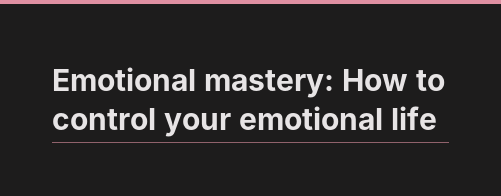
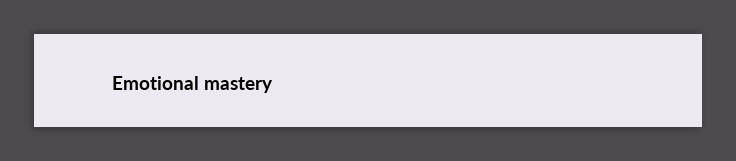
[204,69,446,98] [52,106,438,137] mastery: How to control your emotional life -> [204,77,273,93] mastery

